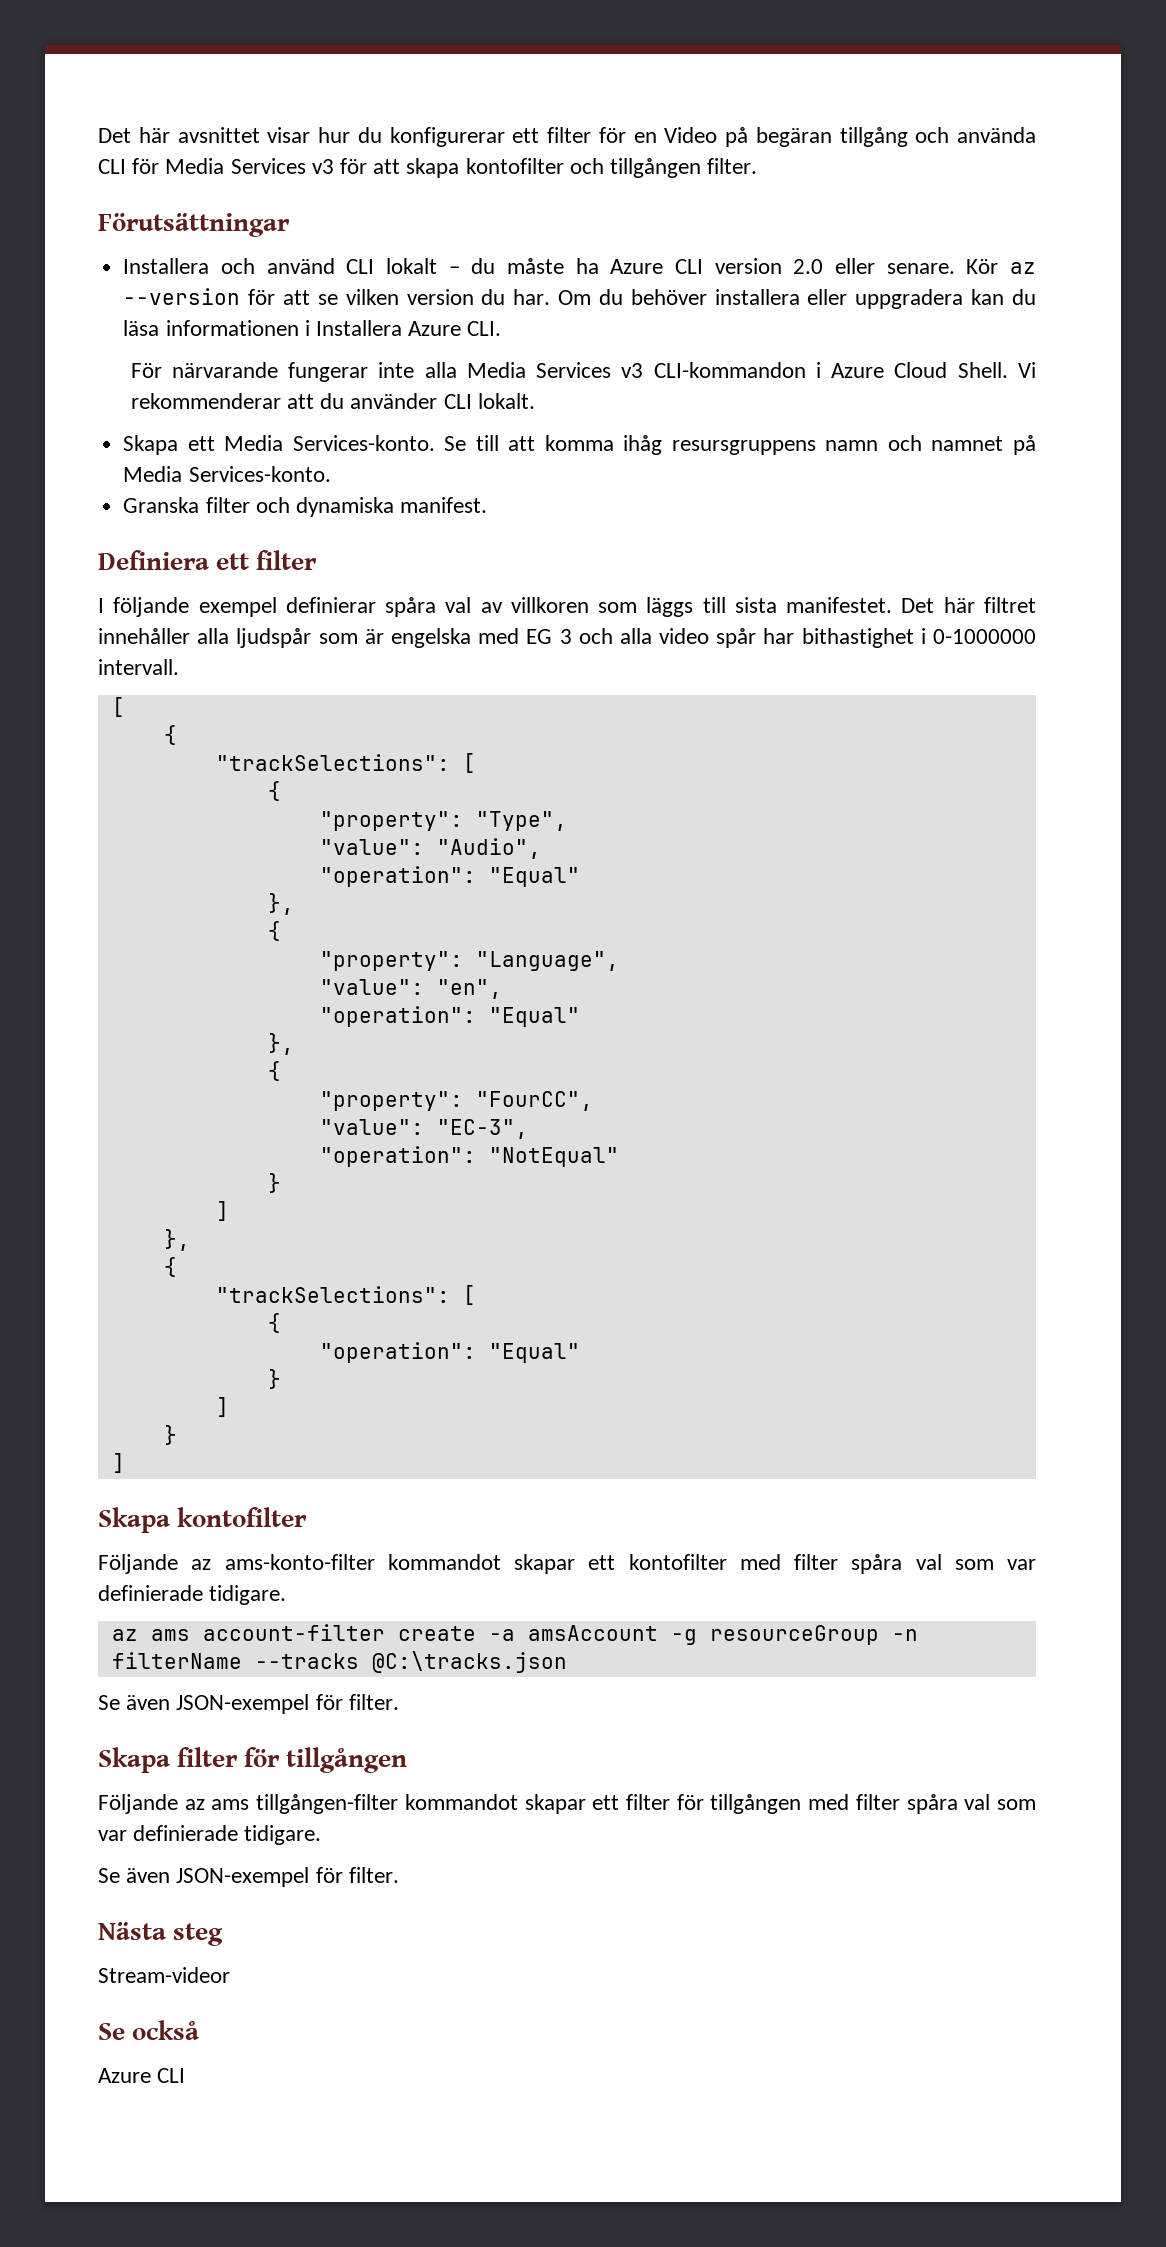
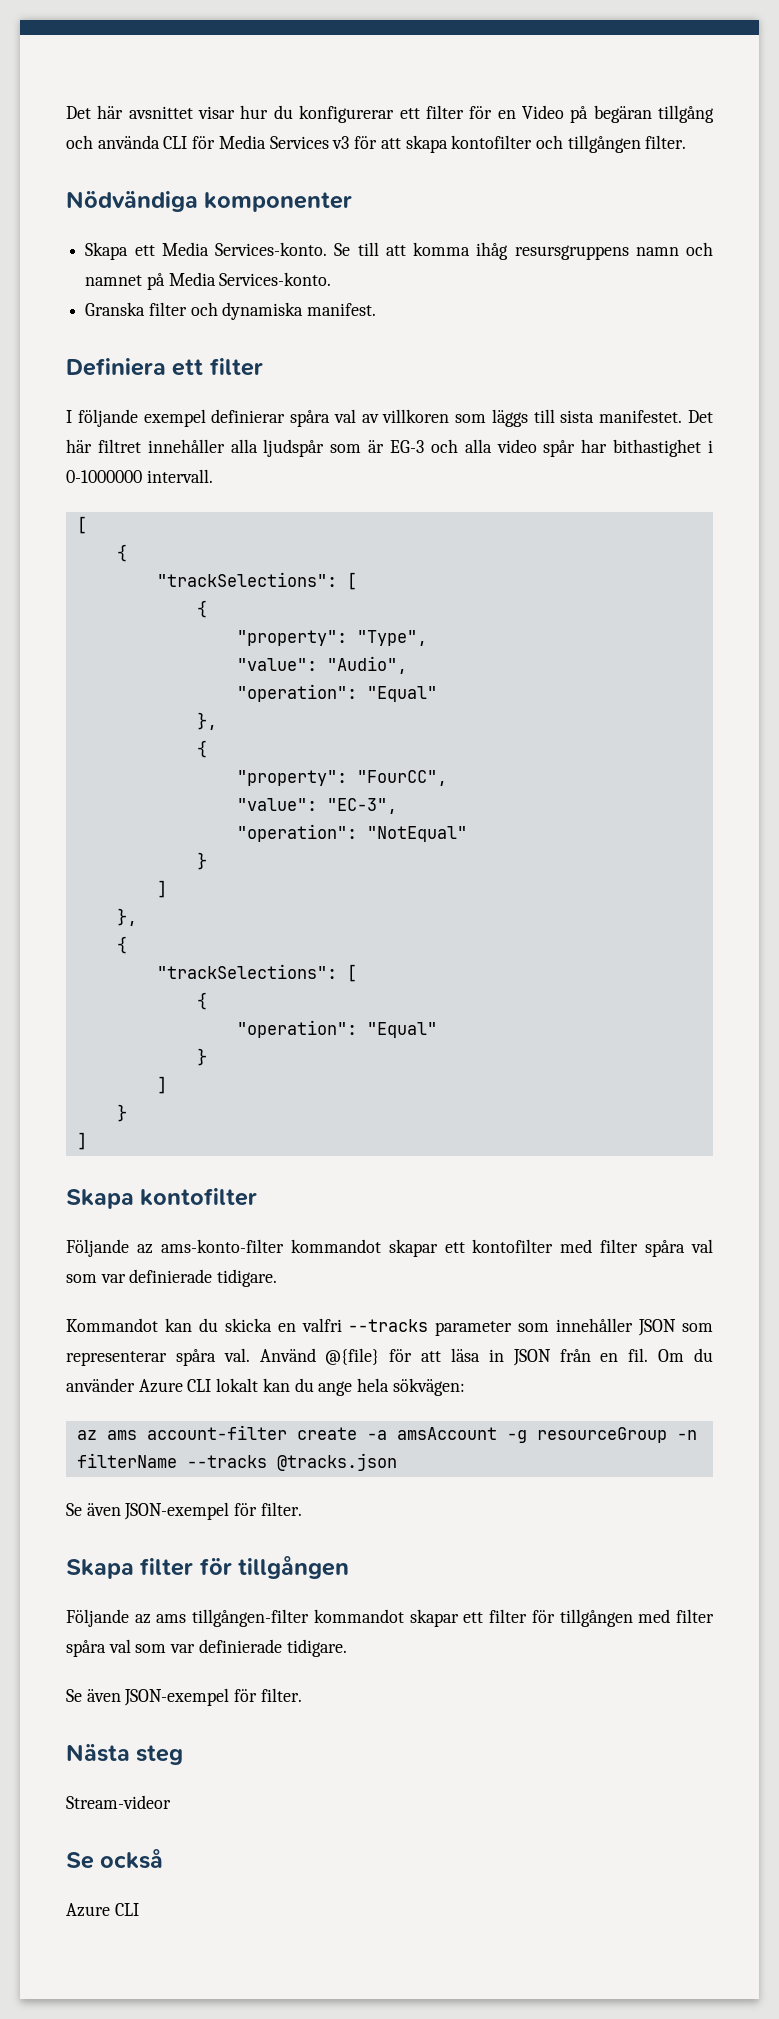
[98,213,290,237] [123,258,1037,274] [123,288,1037,309] [123,320,502,336] [130,362,1036,382] [130,393,535,409] Förutsättningar // Installera och använd CLI lokalt – du måste ha Azure CLI version 2.0 eller senare. Kör az --version för att se vilken version du har. Om du behöver installera eller uppgradera kan du läsa informationen i Installera Azure CLI. // För närvarande fungerar inte alla Media Services v3 CLI-kommandon i Azure Cloud Shell. Vi rekommenderar att du använder CLI lokalt. -> [66,191,353,212] Nödvändiga komponenter
[390,628,572,648] engelska med EG 3 -> [389,440,424,453] EG-3
[319,951,619,971] [319,979,502,999] [319,1006,580,1027] [267,1033,294,1055] [267,1061,281,1081] // "property": "Language", // "value": "en", // "operation": "Equal" // }, // { -> (207, 749) none
(287, 1595) none -> [66,1318,713,1336] [66,1348,713,1366] [66,1378,465,1396] // Kommandot kan du skicka en valfri --tracks parameter som innehåller JSON som representerar spåra val. Använd @{file} för att läsa in JSON från en fil. Om du använder Azure CLI lokalt kan du ange hela sökvägen:
[371,1651,567,1673] @C:\tracks.json -> [276,1453,397,1471] @tracks.json

